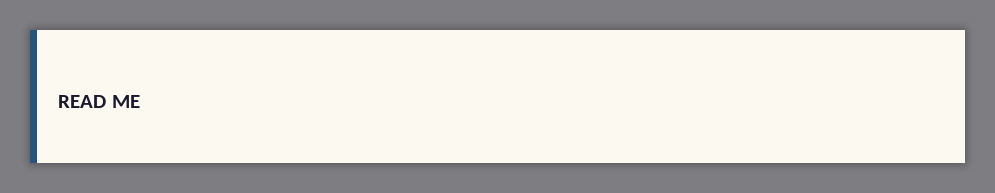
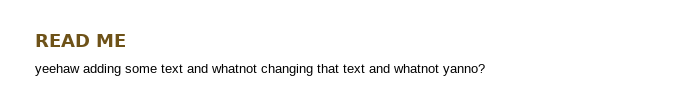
(140, 101) none -> [35,64,485,76] // yeehaw adding some text and whatnot changing that text and whatnot yanno?

